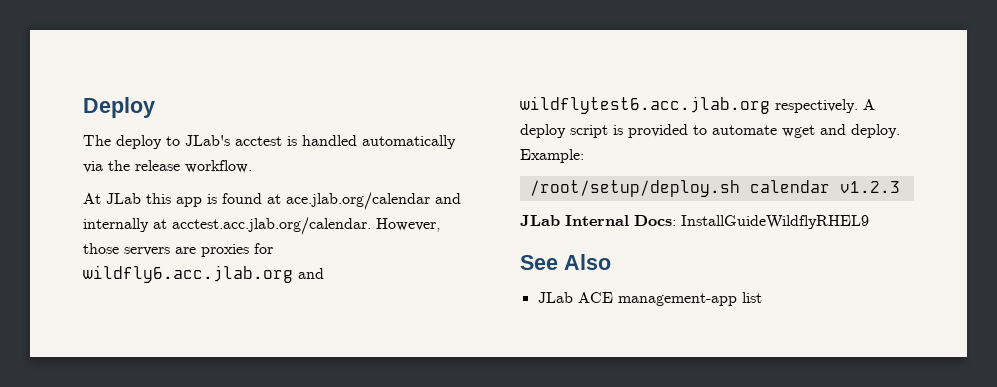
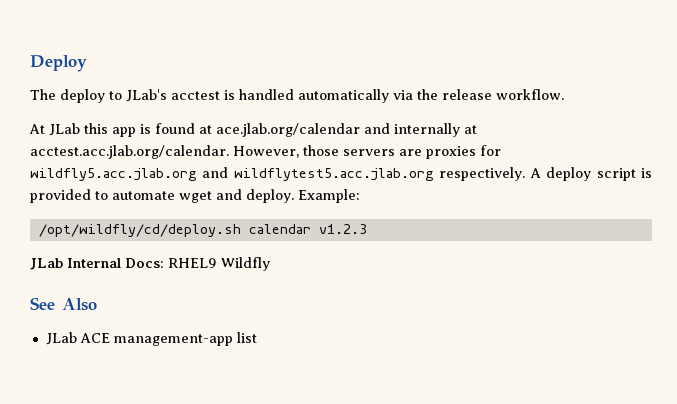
[83,265,324,283] [520,96,770,114] wildfly6.acc.jlab.org and wildflytest6.acc.jlab.org -> [30,167,434,181] wildfly5.acc.jlab.org and wildflytest5.acc.jlab.org
[529,180,740,197] /root/setup/deploy.sh -> [38,224,241,237] /opt/wildfly/cd/deploy.sh
[681,215,869,229] InstallGuideWildflyRHEL9 -> [168,257,270,271] RHEL9 Wildfly

